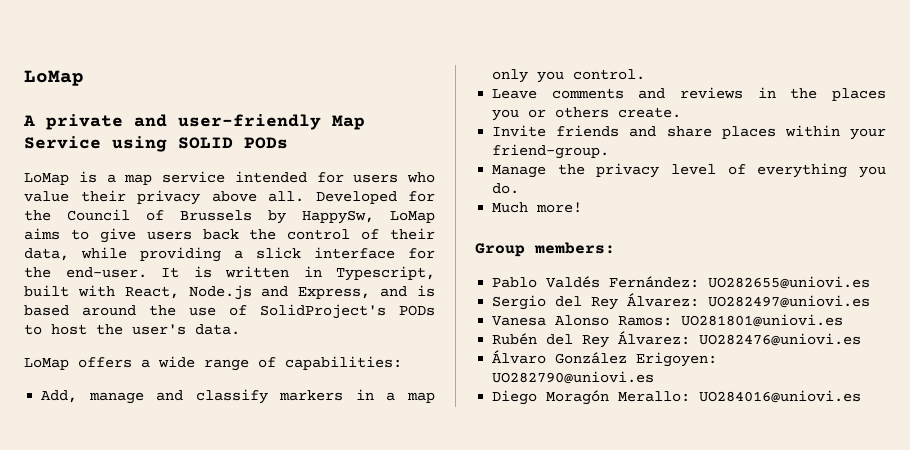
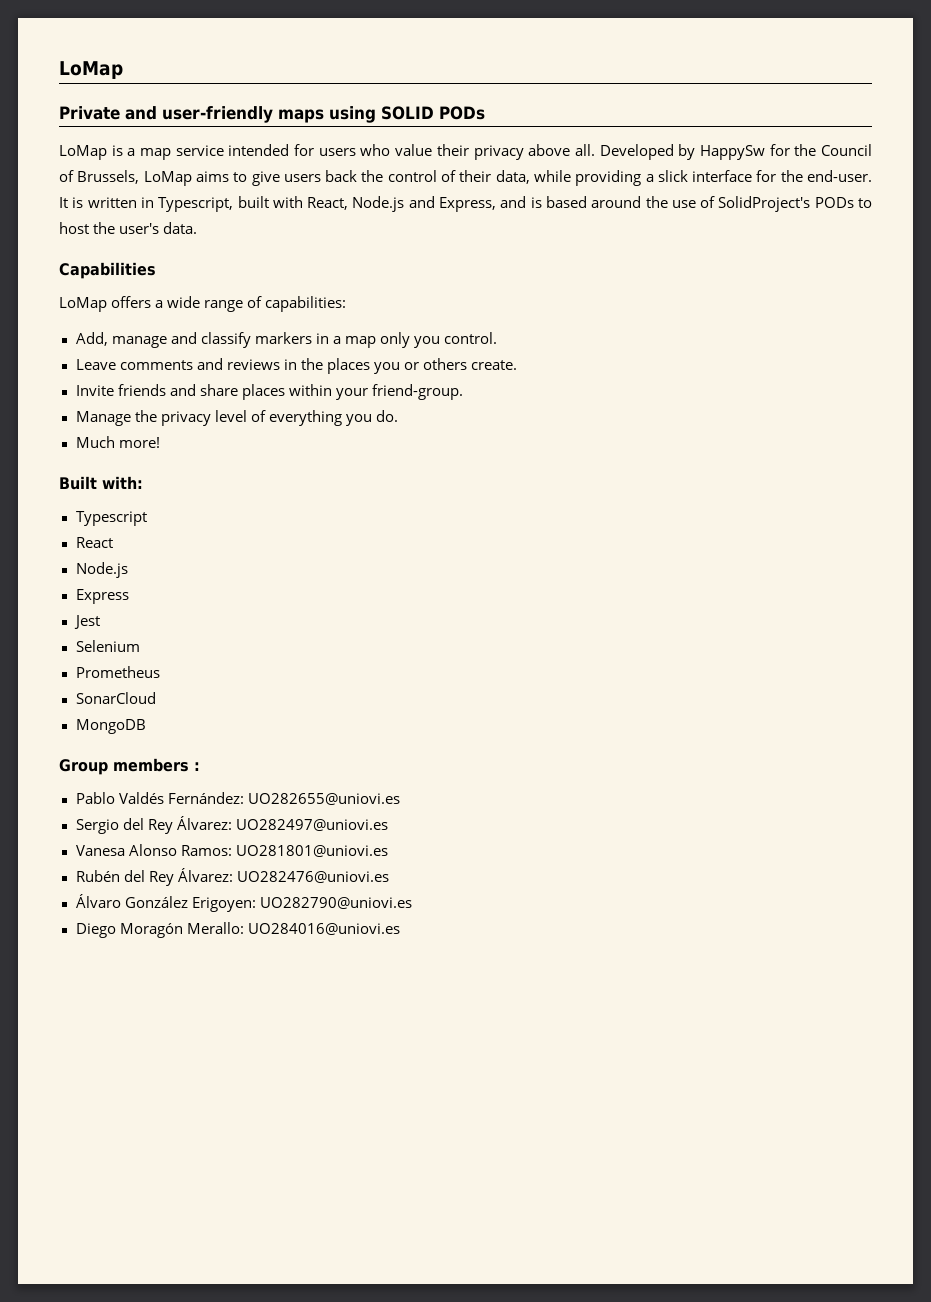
[23,114,365,130] [24,136,101,149] A private and user-friendly Map Service -> [59,106,324,123] Private and user-friendly maps
(397, 197) none -> [678,144,765,160] by HappySw
[180,210,374,224] Brussels by HappySw, -> [77,170,140,184] Brussels,
(240, 329) none -> [59,262,156,279] // Capabilities
(583, 207) none -> [59,476,143,490] [75,511,147,526] [75,537,113,548] [75,562,128,578] [75,589,129,604] [73,615,100,629] [75,640,140,652] [75,666,160,678] [75,692,156,704] [75,719,146,734] // Built with: // Typescript // React // Node.js // Express // Jest // Selenium // Prometheus // SonarCloud // MongoDB
[534,242,615,254] members: -> [113,758,200,772] members :

